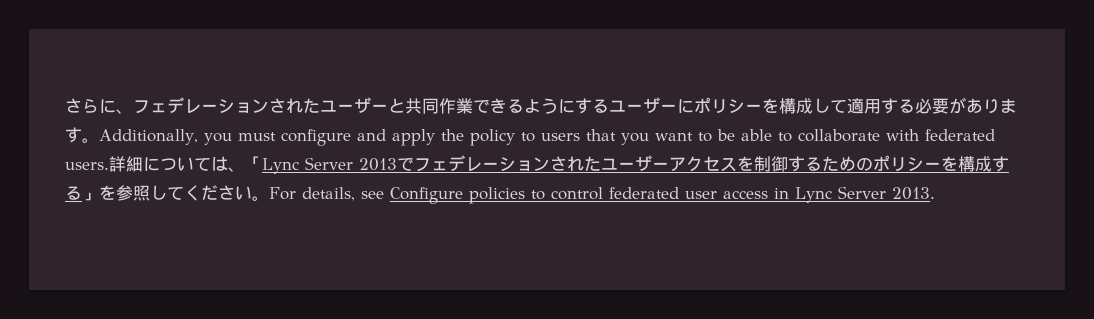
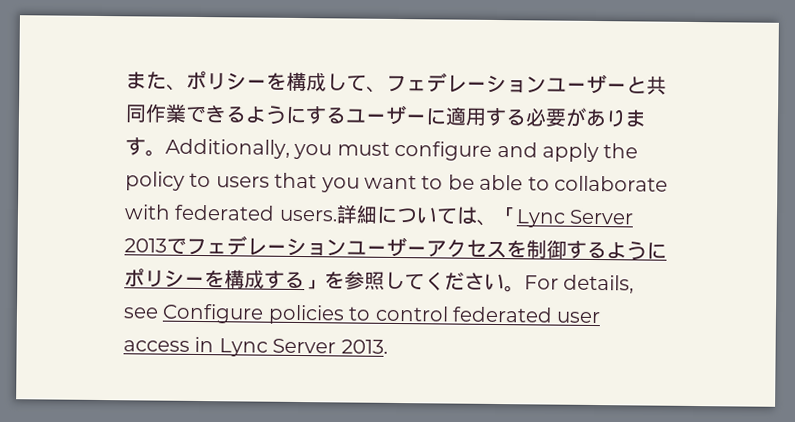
[65,98,116,114] さらに -> [126,70,367,92] また、ポリシーを構成して
[269,98,320,113] された -> (547, 85) none
[694,97,847,114] ポリシーを構成して -> (447, 117) none
[550,156,601,171] された -> (347, 248) none
[822,156,873,171] ための -> [606,241,667,261] ように

